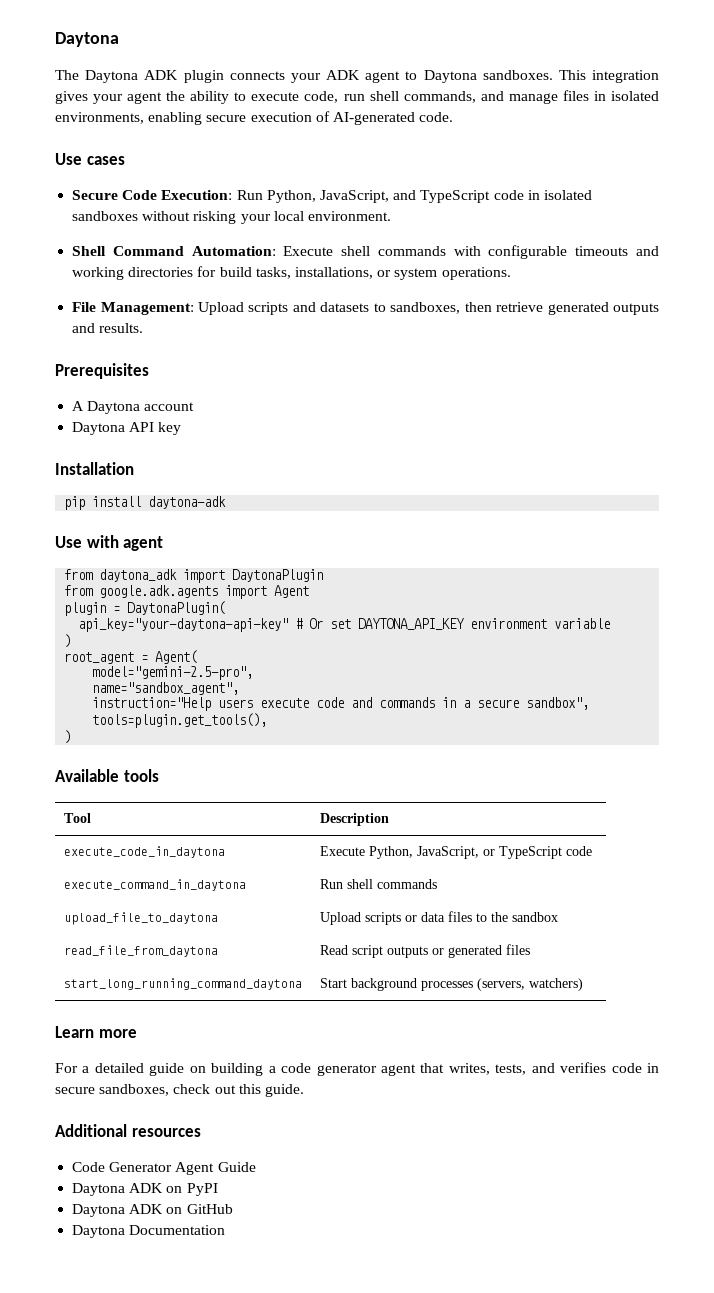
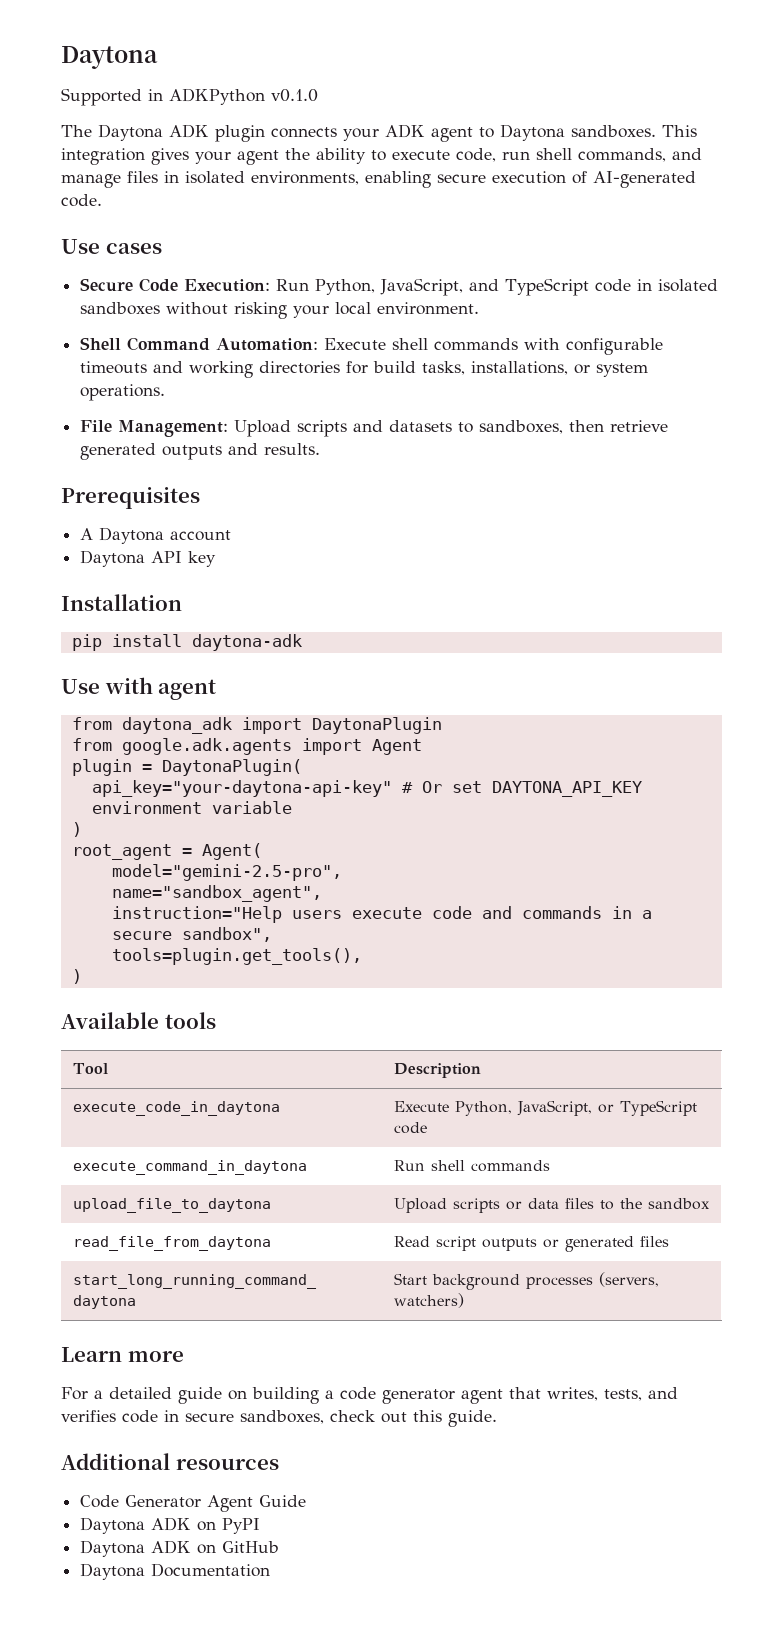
[55,32,119,47] Daytona -> [61,46,158,69] [61,88,318,106] Daytona // Supported in ADKPython v0.1.0

